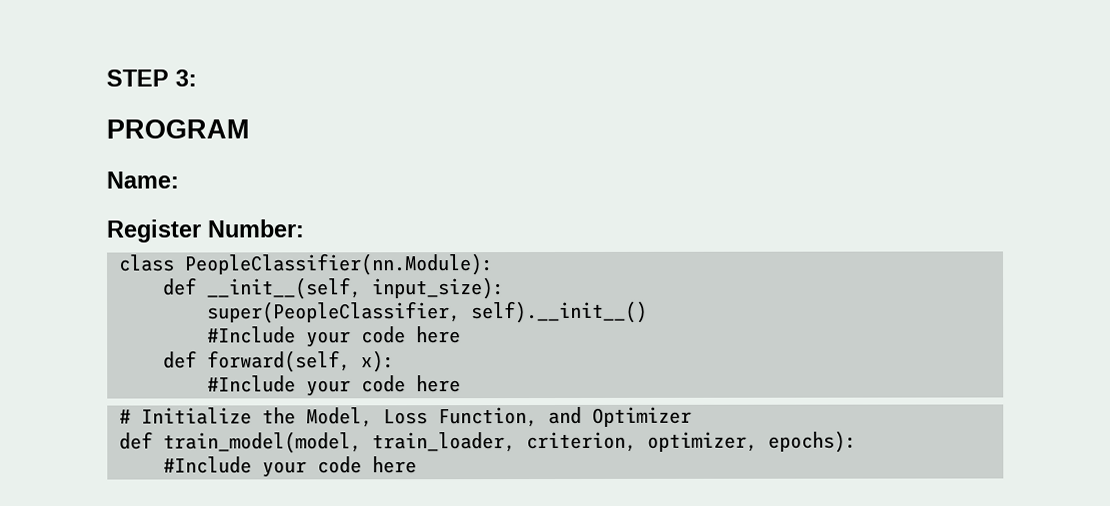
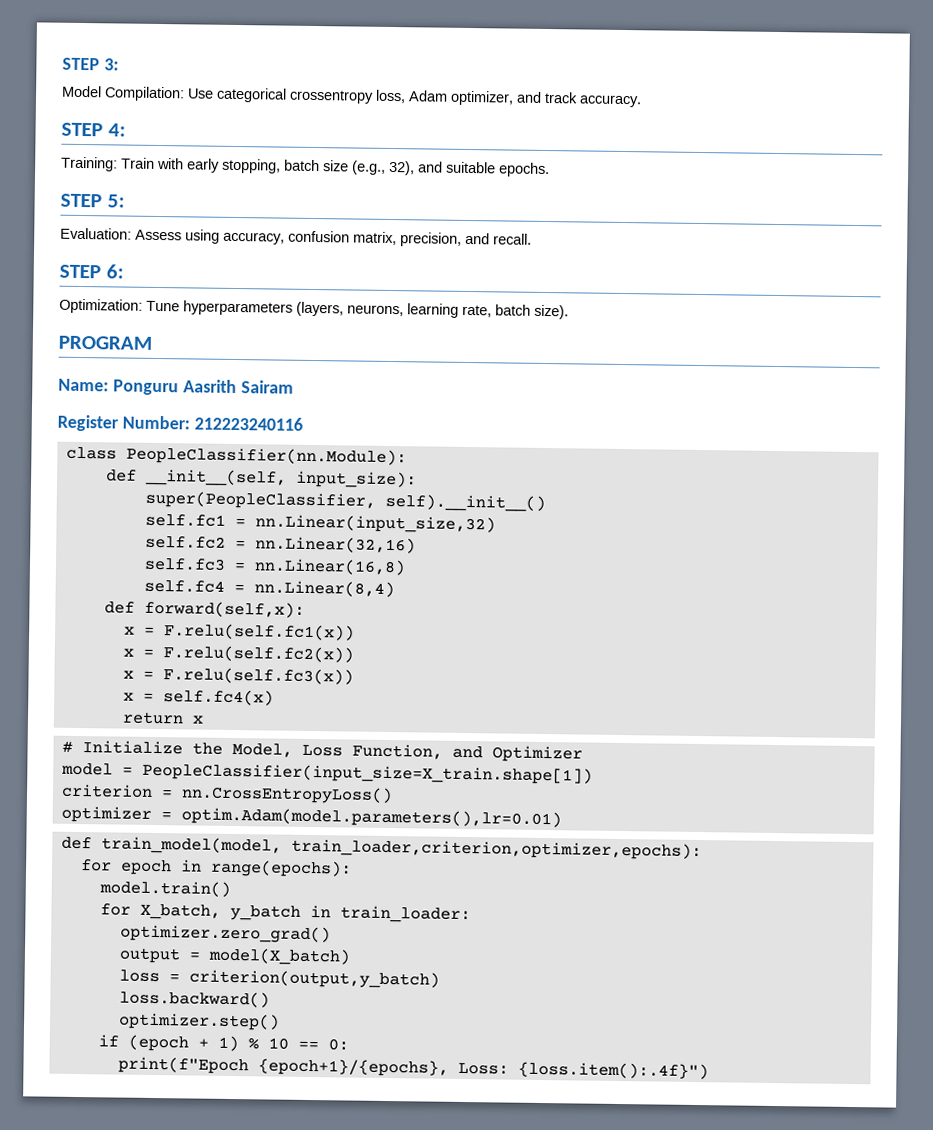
(197, 78) none -> [62,85,642,108] [61,122,126,137] [61,156,550,178] [60,193,125,208] [60,227,532,247] [59,264,124,279] [59,298,569,320] // Model Compilation: Use categorical crossentropy loss, Adam optimizer, and track accuracy. // STEP 4: // Training: Train with early stopping, batch size (e.g., 32), and suitable epochs. // STEP 5: // Evaluation: Assess using accuracy, confusion matrix, precision, and recall. // STEP 6: // Optimization: Tune hyperparameters (layers, neurons, learning rate, batch size).
(179, 180) none -> [112,379,294,396] Ponguru Aasrith Sairam
(304, 228) none -> [193,416,303,431] 212223240116
[207,326,462,348] [163,350,396,373] [207,375,462,397] #Include your code here // def forward(self, x): // #Include your code here -> [144,513,496,534] [144,535,416,554] [143,557,406,576] [143,579,395,598] [103,600,305,618] [123,623,355,641] [122,645,354,663] [122,667,354,685] [122,689,274,706] [121,711,204,725] self.fc1 = nn.Linear(input_size,32) // self.fc2 = nn.Linear(32,16) // self.fc3 = nn.Linear(16,8) // self.fc4 = nn.Linear(8,4) // def forward(self,x): // x = F.relu(self.fc1(x)) // x = F.relu(self.fc2(x)) // x = F.relu(self.fc3(x)) // x = self.fc4(x) // return x
[119,430,858,454] [163,456,418,478] def train_model(model, train_loader, criterion, optimizer, epochs): // #Include your code here -> [60,762,593,785] [60,783,393,805] [60,805,562,829] [60,836,702,861] [80,859,352,878] [98,880,231,897] [99,903,471,924] [119,924,331,944] [118,947,351,966] [118,969,440,989] [118,990,270,1008] [117,1012,280,1031] [97,1034,349,1052] [117,1056,709,1080] model = PeopleClassifier(input_size=X_train.shape[1]) // criterion = nn.CrossEntropyLoss() // optimizer = optim.Adam(model.parameters(),lr=0.01) // def train_model(model, train_loader,criterion,optimizer,epochs): // for epoch in range(epochs): // model.train() // for X_batch, y_batch in train_loader: // optimizer.zero_grad() // output = model(X_batch) // loss = criterion(output,y_batch) // loss.backward() // optimizer.step() // if (epoch + 1) % 10 == 0: // print(f"Epoch {epoch+1}/{epochs}, Loss: {loss.item():.4f}")

